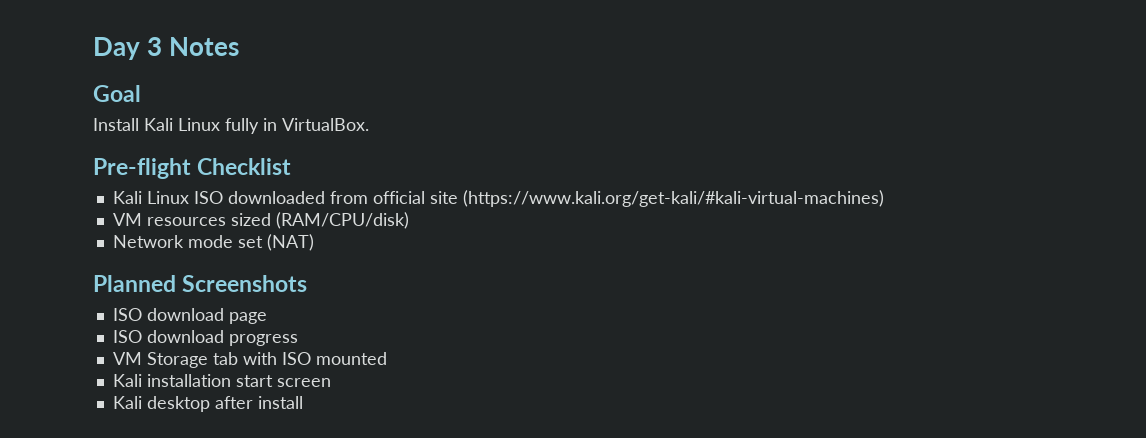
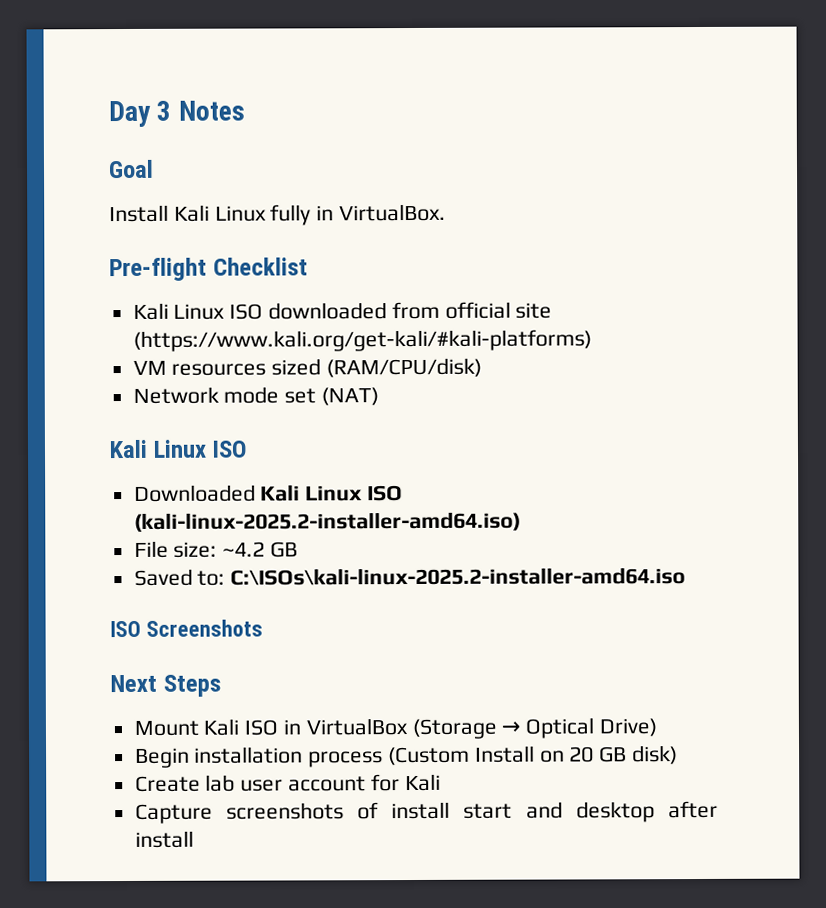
[462,190,884,207] (https://www.kali.org/get-kali/#kali-virtual-machines) -> [132,329,592,352] (https://www.kali.org/get-kali/#kali-platforms)
[93,275,308,292] [112,308,267,324] [112,330,298,346] [112,352,387,368] [112,374,331,387] [112,396,142,409] Planned Screenshots // ISO download page // ISO download progress // VM Storage tab with ISO mounted // Kali installation start screen // Kali -> [109,439,249,459] [133,484,404,502] [133,511,521,532] [133,540,299,558] [133,567,687,586] [110,619,263,638] [110,674,221,697] [133,717,658,740] [134,745,679,768] [134,773,441,792] [134,801,563,824] Kali Linux ISO // Downloaded Kali Linux ISO (kali-linux-2025.2-installer-amd64.iso) // File size: ~4.2 GB // Saved to: C:\ISOs\kali-linux-2025.2-installer-amd64.iso // ISO Screenshots // Next Steps // Mount Kali ISO in VirtualBox (Storage → Optical Drive) // Begin installation process (Custom Install on 20 GB disk) // Create lab user account for Kali // Capture screenshots of install start and

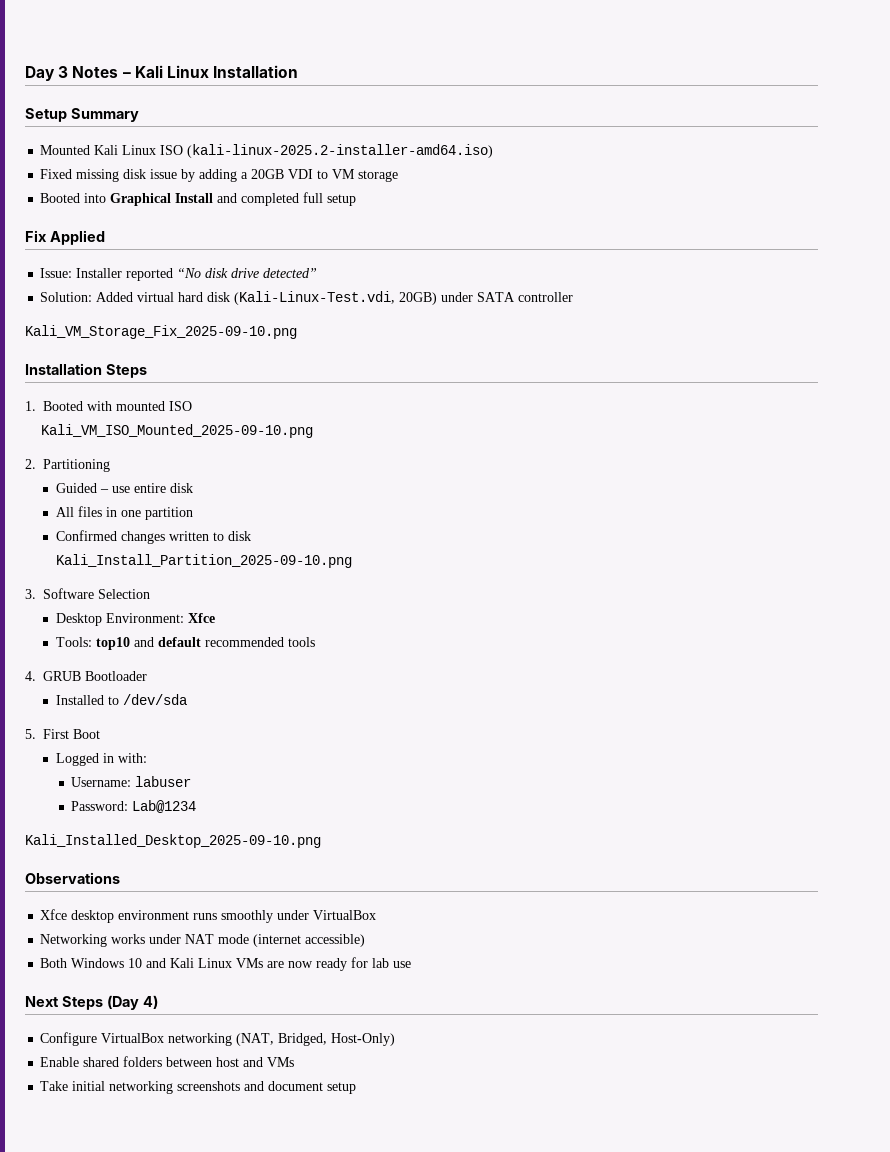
[108,159,154,179] [109,203,447,226] [109,257,308,282] [132,301,553,320] [132,329,592,352] [132,357,483,378] [132,386,380,406] [109,439,249,459] [133,484,404,502] [133,511,521,532] [133,540,299,558] [133,567,687,586] [110,619,263,638] [110,674,221,697] [133,717,658,740] [134,745,679,768] [134,773,441,792] [134,800,718,824] [134,830,194,848] // Goal // Install Kali Linux fully in VirtualBox. // Pre-flight Checklist // Kali Linux ISO downloaded from official site (https://www.kali.org/get-kali/#kali-platforms) // VM resources sized (RAM/CPU/disk) // Network mode set (NAT) // Kali Linux ISO // Downloaded Kali Linux ISO (kali-linux-2025.2-installer-amd64.iso) // File size: ~4.2 GB // Saved to: C:\ISOs\kali-linux-2025.2-installer-amd64.iso // ISO Screenshots // Next Steps // Mount Kali ISO in VirtualBox (Storage → Optical Drive) // Begin installation process (Custom Install on 20 GB disk) // Create lab user account for Kali // Capture screenshots of install start and desktop after install -> [122,65,299,78] [25,108,139,122] [40,144,494,158] [40,169,399,182] [40,192,357,206] [25,230,105,245] [40,268,318,281] [40,291,574,305] [25,325,297,339] [25,363,147,378] [25,401,192,411] [40,424,313,438] [25,459,110,472] [55,483,193,493] [55,506,193,520] [55,530,251,544] [56,554,353,568] [25,588,150,599] [55,613,215,626] [55,637,315,650] [25,671,147,681] [55,694,187,705] [25,729,100,739] [55,753,147,766] [71,776,192,787] [71,800,197,813] [25,834,321,848] [25,872,120,884] [40,909,377,923] [40,934,366,947] [40,957,412,971] [25,995,158,1010] [40,1032,396,1046] [40,1056,295,1067] [40,1081,357,1094] – Kali Linux Installation // Setup Summary // Mounted Kali Linux ISO (kali-linux-2025.2-installer-amd64.iso) // Fixed missing disk issue by adding a 20GB VDI to VM storage // Booted into Graphical Install and completed full setup // Fix Applied // Issue: Installer reported “No disk drive detected” // Solution: Added virtual hard disk (Kali-Linux-Test.vdi, 20GB) under SATA controller // Kali_VM_Storage_Fix_2025-09-10.png // Installation Steps // 1. Booted with mounted ISO // Kali_VM_ISO_Mounted_2025-09-10.png // 2. Partitioning // Guided – use entire disk // All files in one partition // Confirmed changes written to disk // Kali_Install_Partition_2025-09-10.png // 3. Software Selection // Desktop Environment: Xfce // Tools: top10 and default recommended tools // 4. GRUB Bootloader // Installed to /dev/sda // 5. First Boot // Logged in with: // Username: labuser // Password: Lab@1234 // Kali_Installed_Desktop_2025-09-10.png // Observations // Xfce desktop environment runs smoothly under VirtualBox // Networking works under NAT mode (internet accessible) // Both Windows 10 and Kali Linux VMs are now ready for lab use // Next Steps (Day 4) // Configure VirtualBox networking (NAT, Bridged, Host-Only) // Enable shared folders between host and VMs // Take initial networking screenshots and document setup

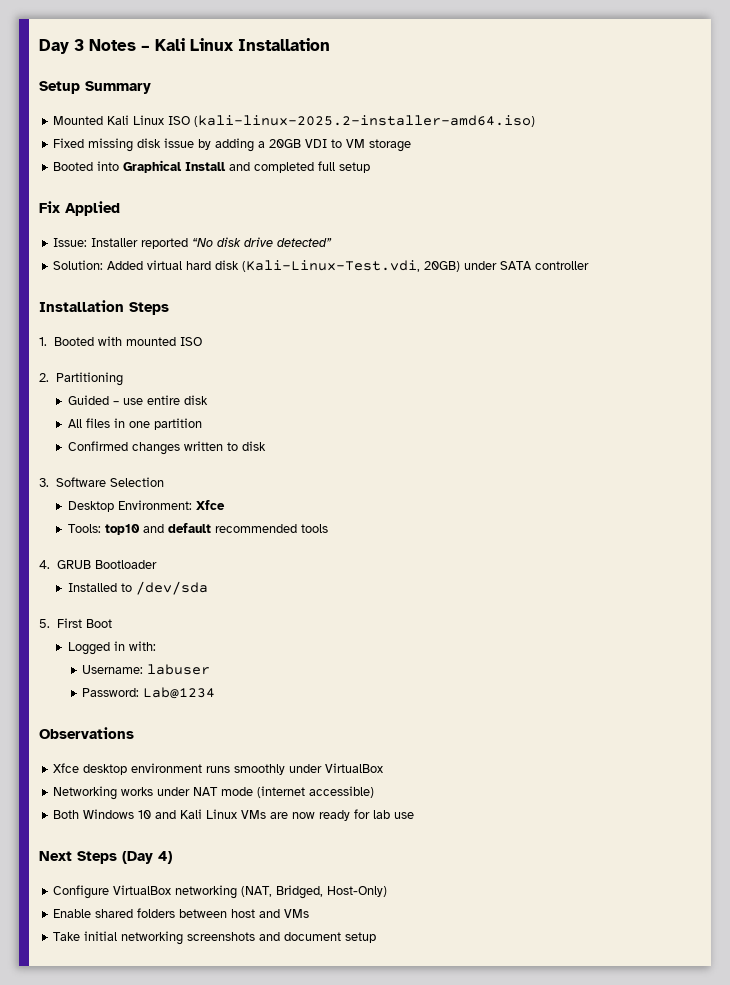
[25,325,297,339] // Kali_VM_Storage_Fix_2025-09-10.png -> (590, 265) none
[40,424,313,438] // Kali_VM_ISO_Mounted_2025-09-10.png -> (202, 341) none
[56,554,353,568] // Kali_Install_Partition_2025-09-10.png -> (266, 446) none
[25,834,321,848] // Kali_Installed_Desktop_2025-09-10.png -> (216, 693) none

